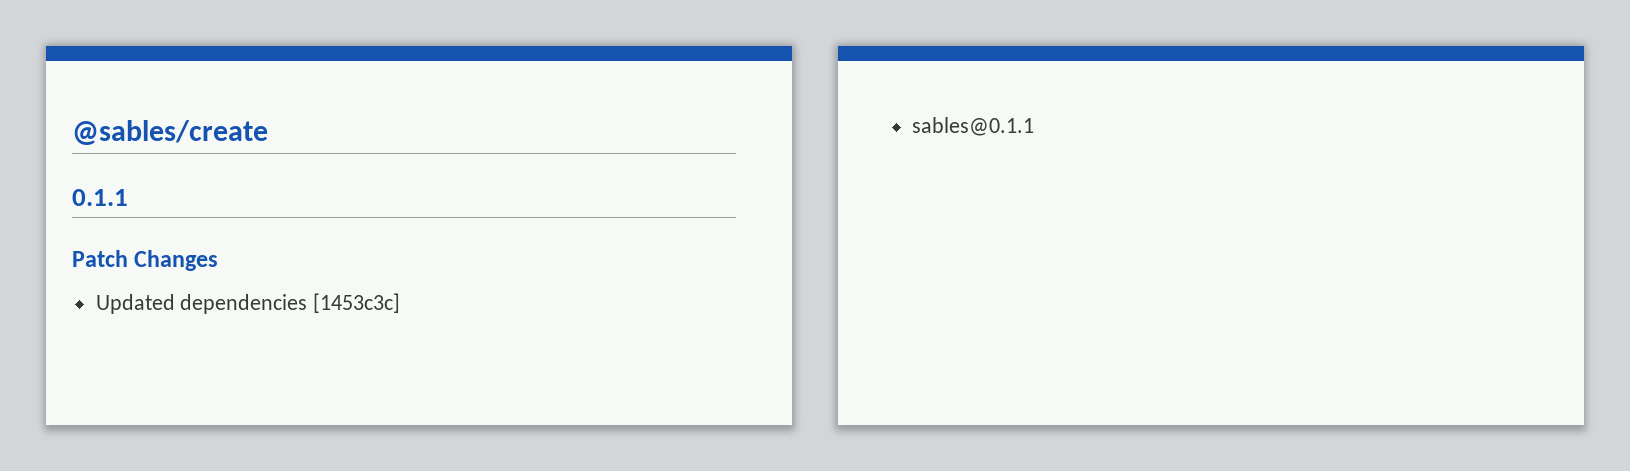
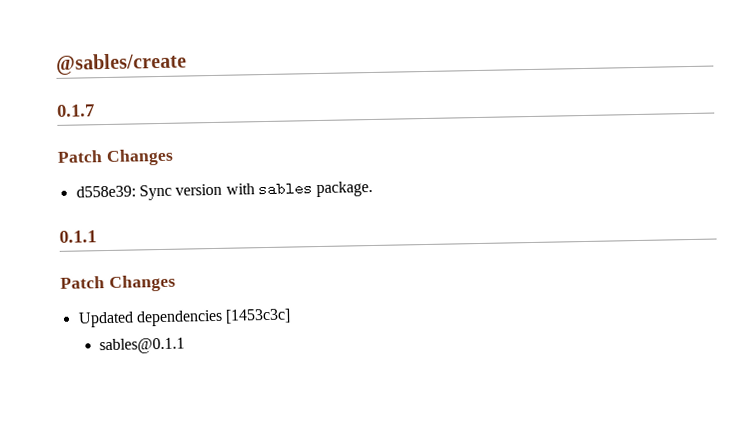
(268, 132) none -> [56,104,95,117] [57,148,174,167] [75,180,374,201] // 0.1.7 // Patch Changes // d558e39: Sync version with sables package.

